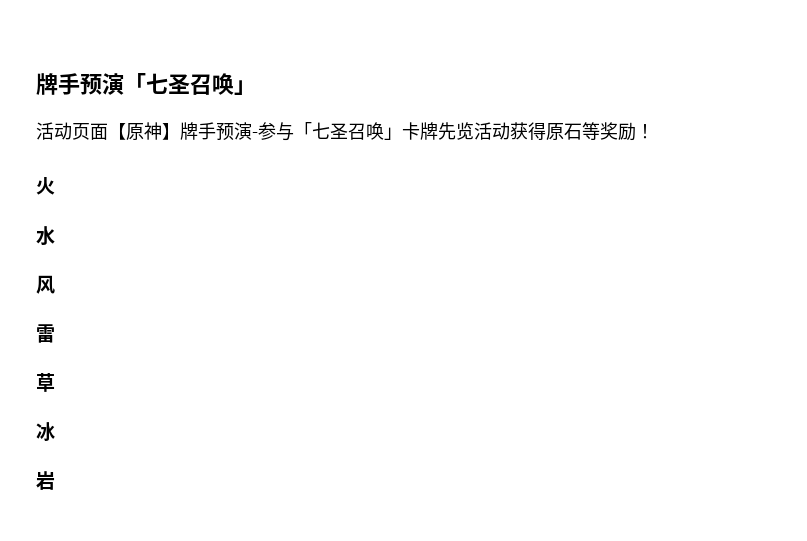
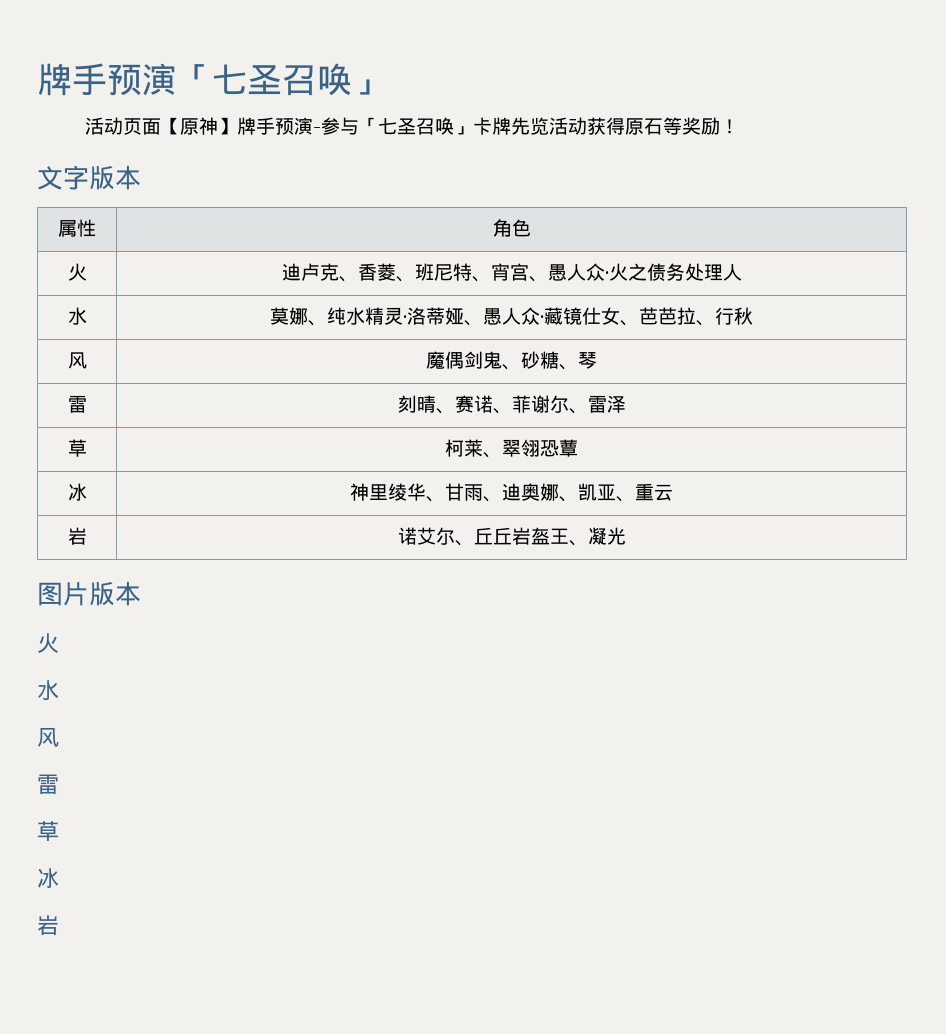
(654, 131) none -> [37,165,141,190] [58,219,96,237] [492,219,531,237] [67,263,87,281] [281,263,742,282] [67,307,87,325] [270,307,753,326] [67,352,87,369] [426,351,597,370] [67,395,87,413] [397,395,626,414] [67,439,87,457] [445,439,578,458] [67,483,87,501] [350,483,673,502] [67,527,87,545] [397,527,626,546] [37,581,141,606] // 文字版本 // 属性 | 角色 // 火 | 迪卢克、香菱、班尼特、宵宫、愚人众·火之债务处理人 // 水 | 莫娜、纯水精灵·洛蒂娅、愚人众·藏镜仕女、芭芭拉、行秋 // 风 | 魔偶剑鬼、砂糖、琴 // 雷 | 刻晴、赛诺、菲谢尔、雷泽 // 草 | 柯莱、翠翎恐蕈 // 冰 | 神里绫华、甘雨、迪奥娜、凯亚、重云 // 岩 | 诺艾尔、丘丘岩盔王、凝光 // 图片版本

